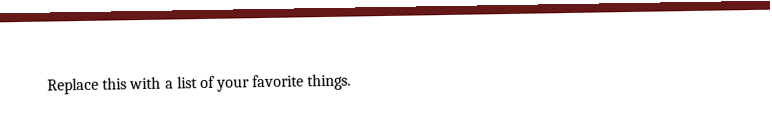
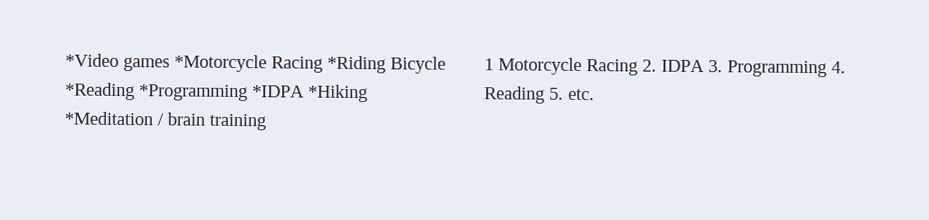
[47,73,352,95] Replace this with a list of your favorite things. -> [65,53,446,74] [65,82,368,103] [64,111,266,131] [484,57,846,78] [484,86,595,104] *Video games *Motorcycle Racing *Riding Bicycle *Reading *Programming *IDPA *Hiking *Meditation / brain training // 1 Motorcycle Racing 2. IDPA 3. Programming 4. Reading 5. etc.

